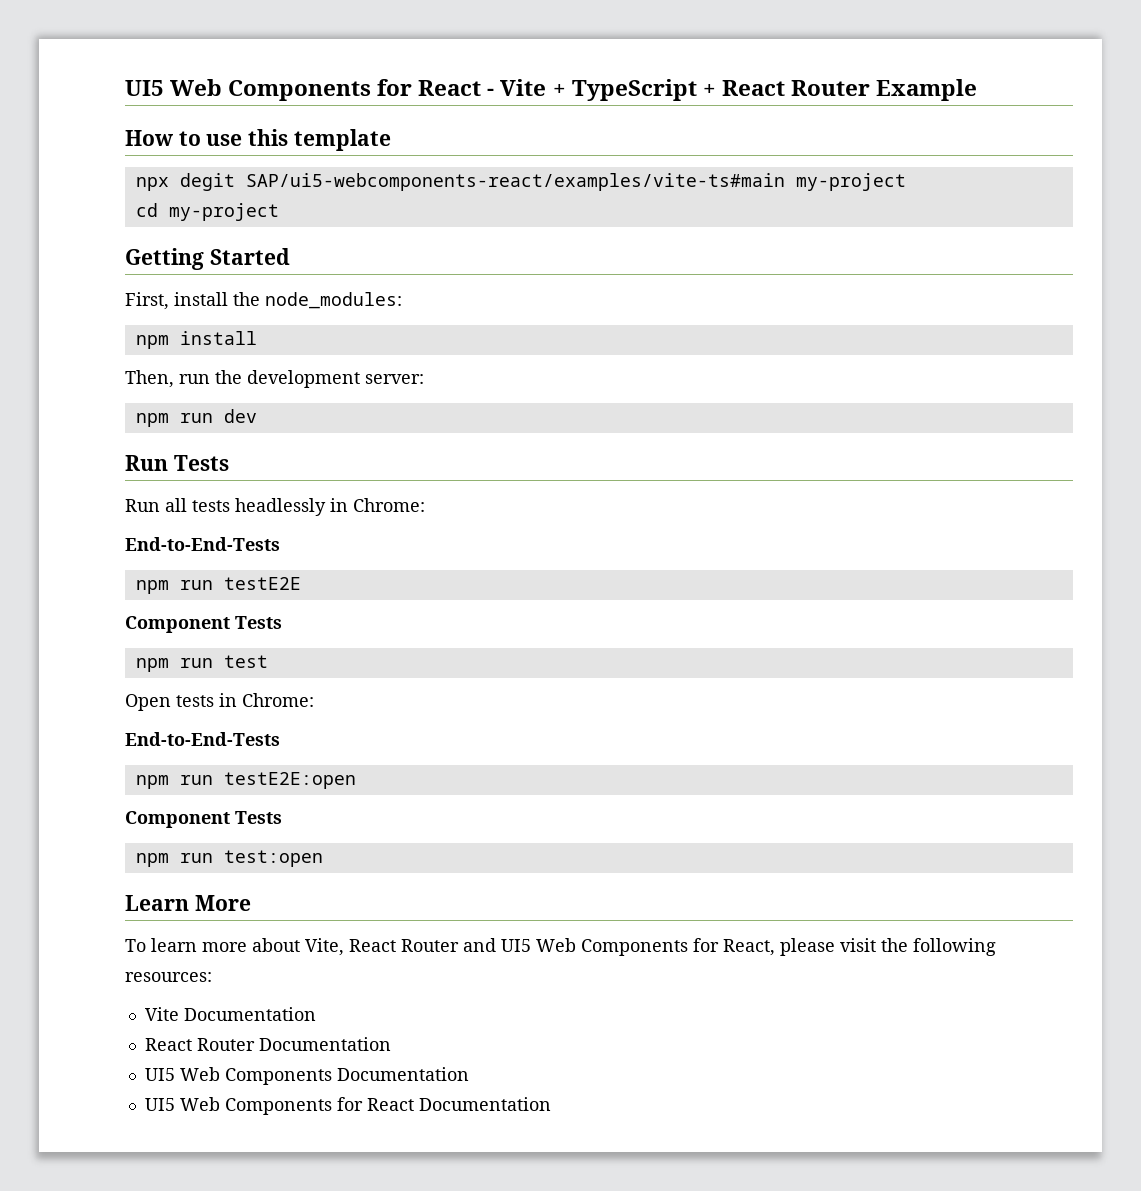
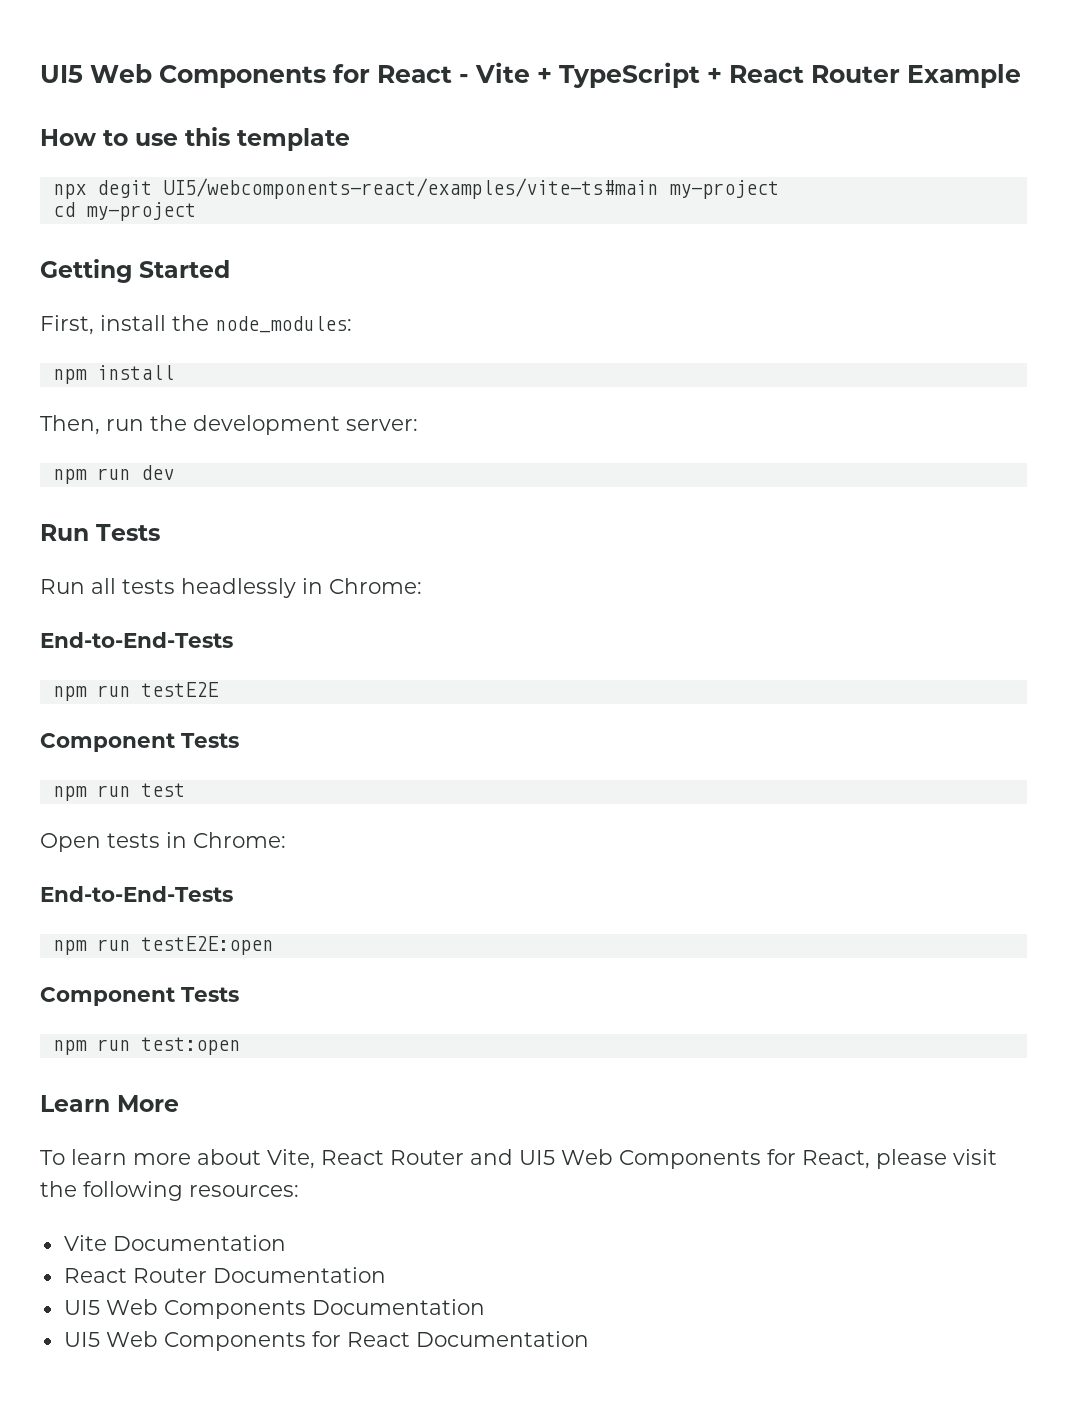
[245,173,785,191] SAP/ui5-webcomponents-react/examples/vite-ts#main -> [162,178,658,199] UI5/webcomponents-react/examples/vite-ts#main

